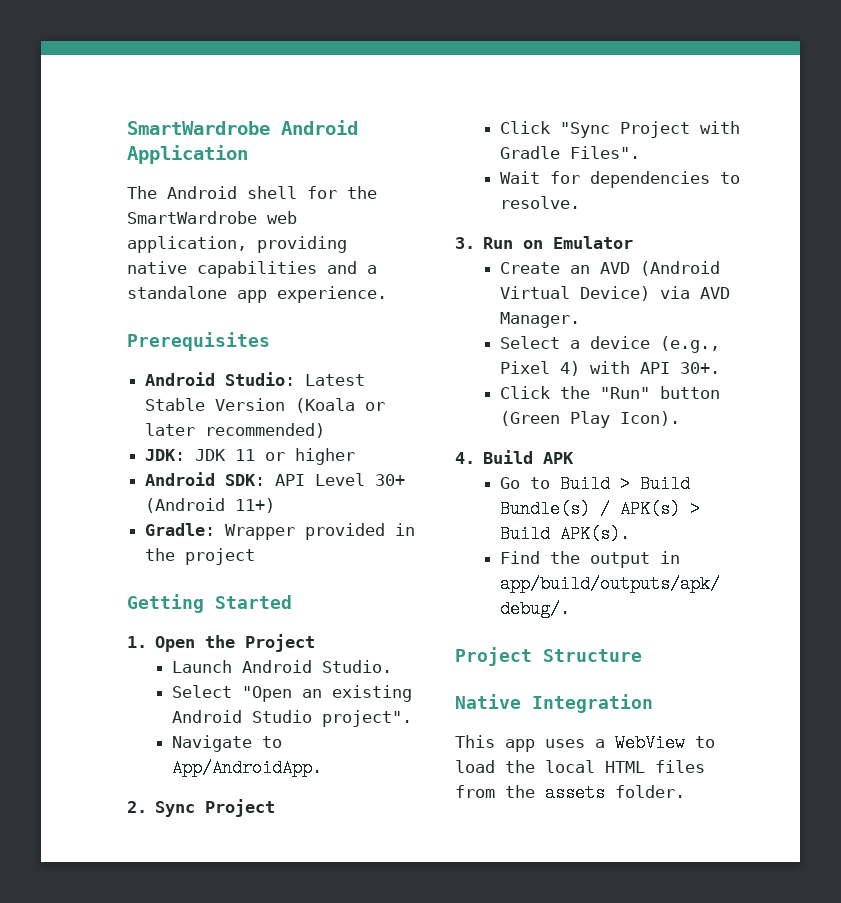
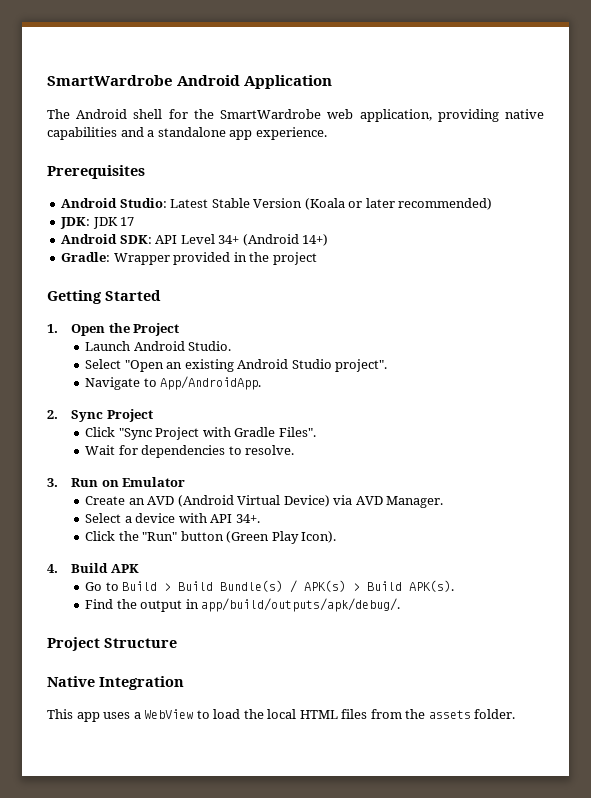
[235,448,356,465] 11 or higher -> [120,217,135,226] 17
[375,474,406,486] [145,498,276,513] 30+ (Android 11+) -> [218,234,329,246] 34+ (Android 14+)
[660,336,721,353] [500,361,581,376] (e.g., Pixel 4) -> (176, 518) none
[680,362,721,374] 30+. -> [235,514,260,523] 34+.

